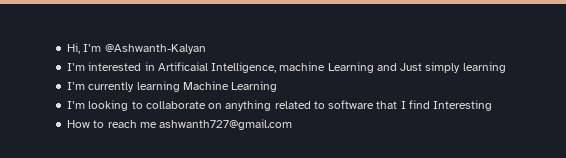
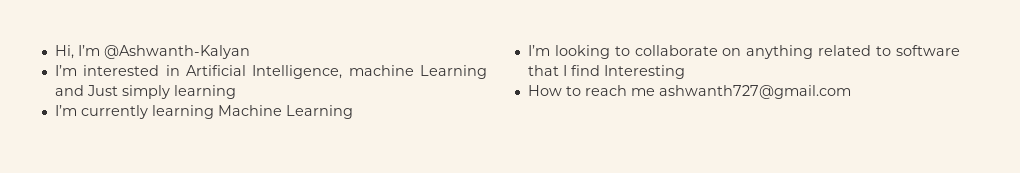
[157,62,208,71] Artificaial -> [185,65,246,76] Artificial

